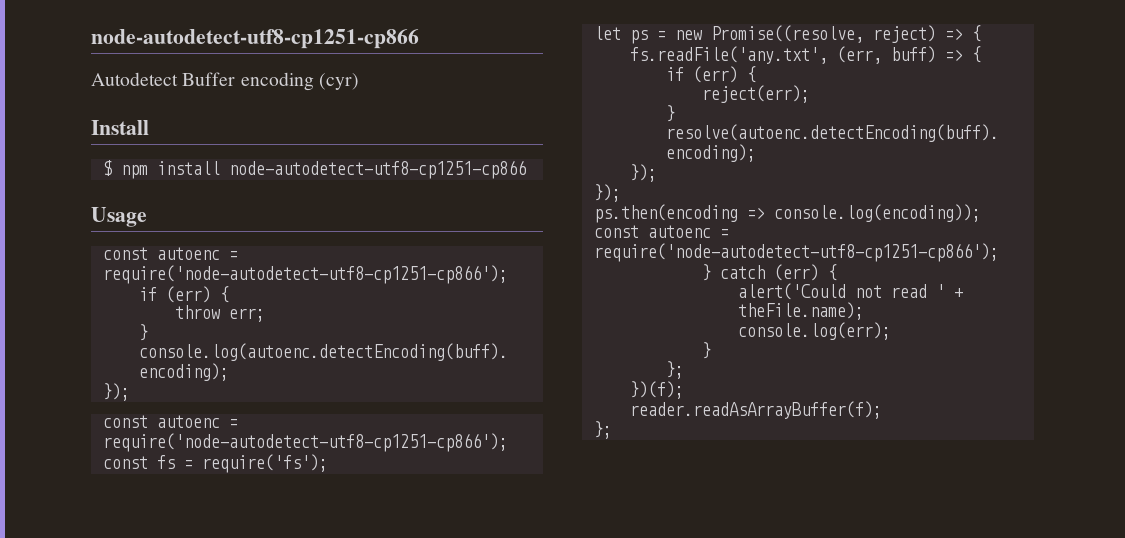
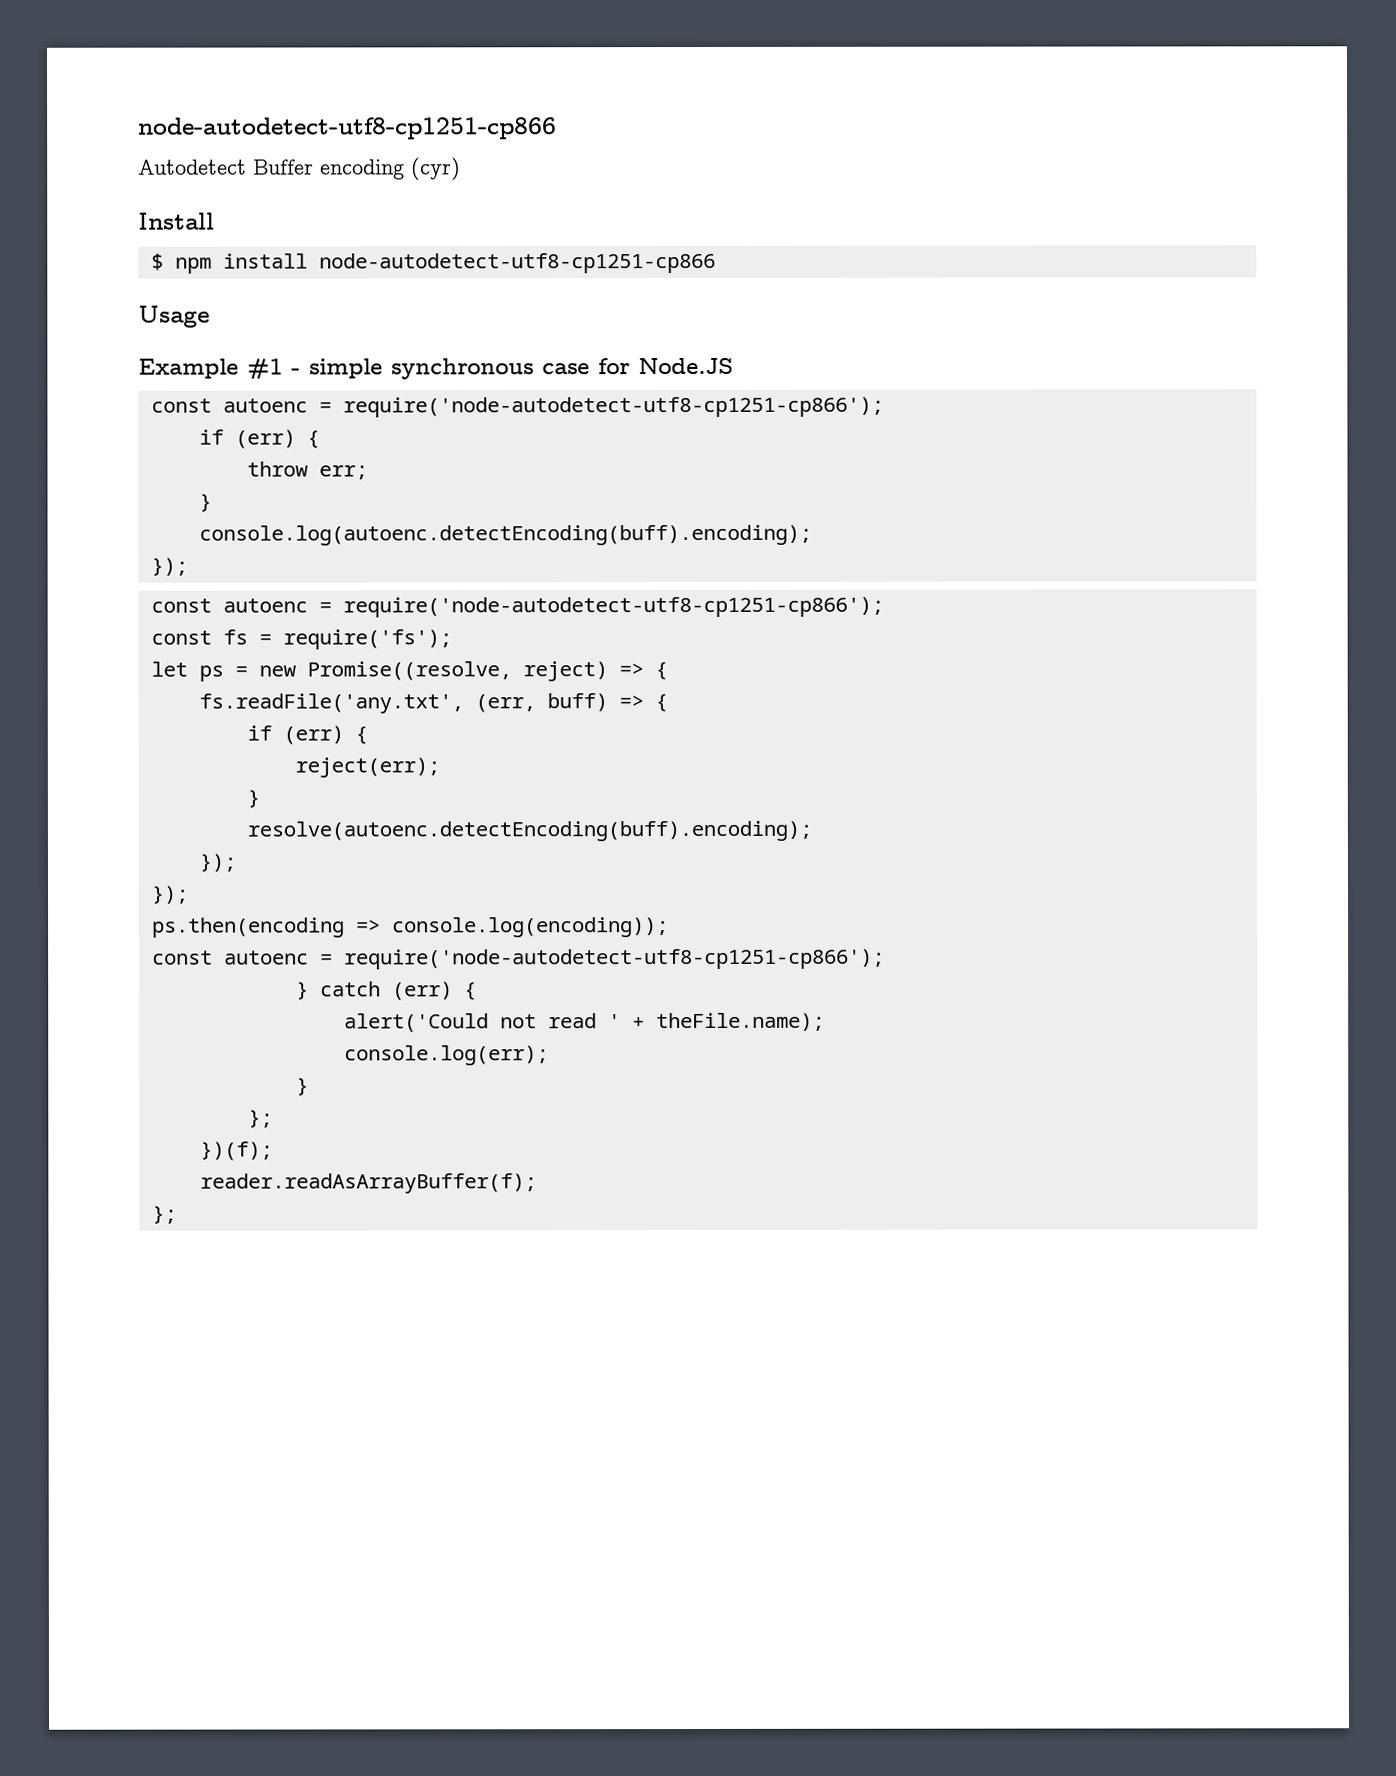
(147, 217) none -> [138,357,734,380] // Example #1 - simple synchronous case for Node.JS

